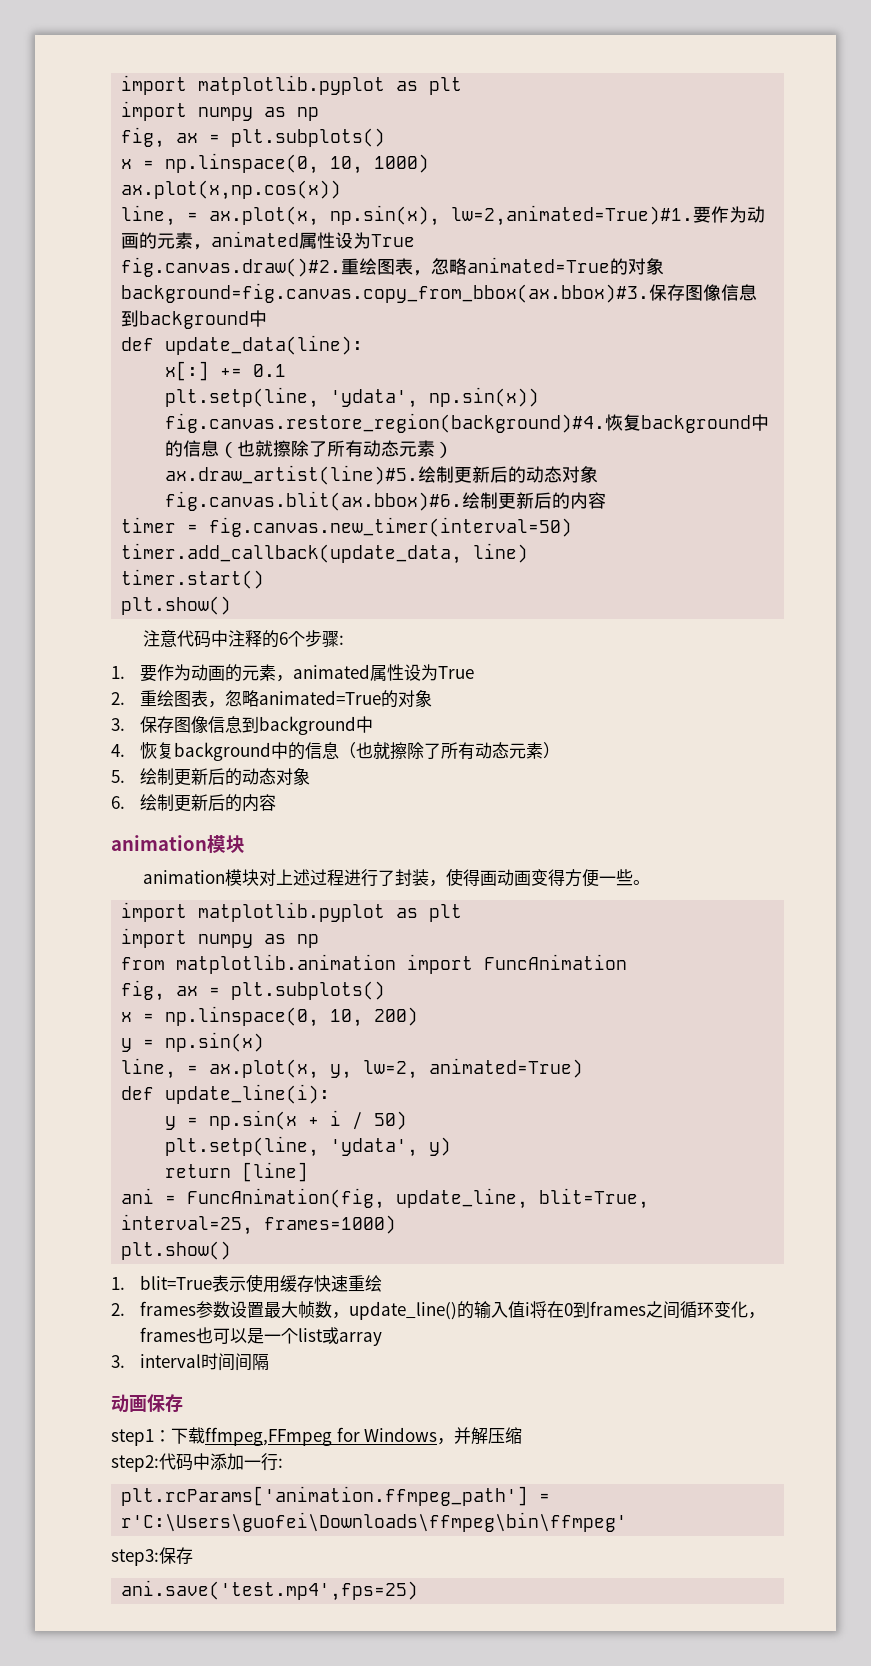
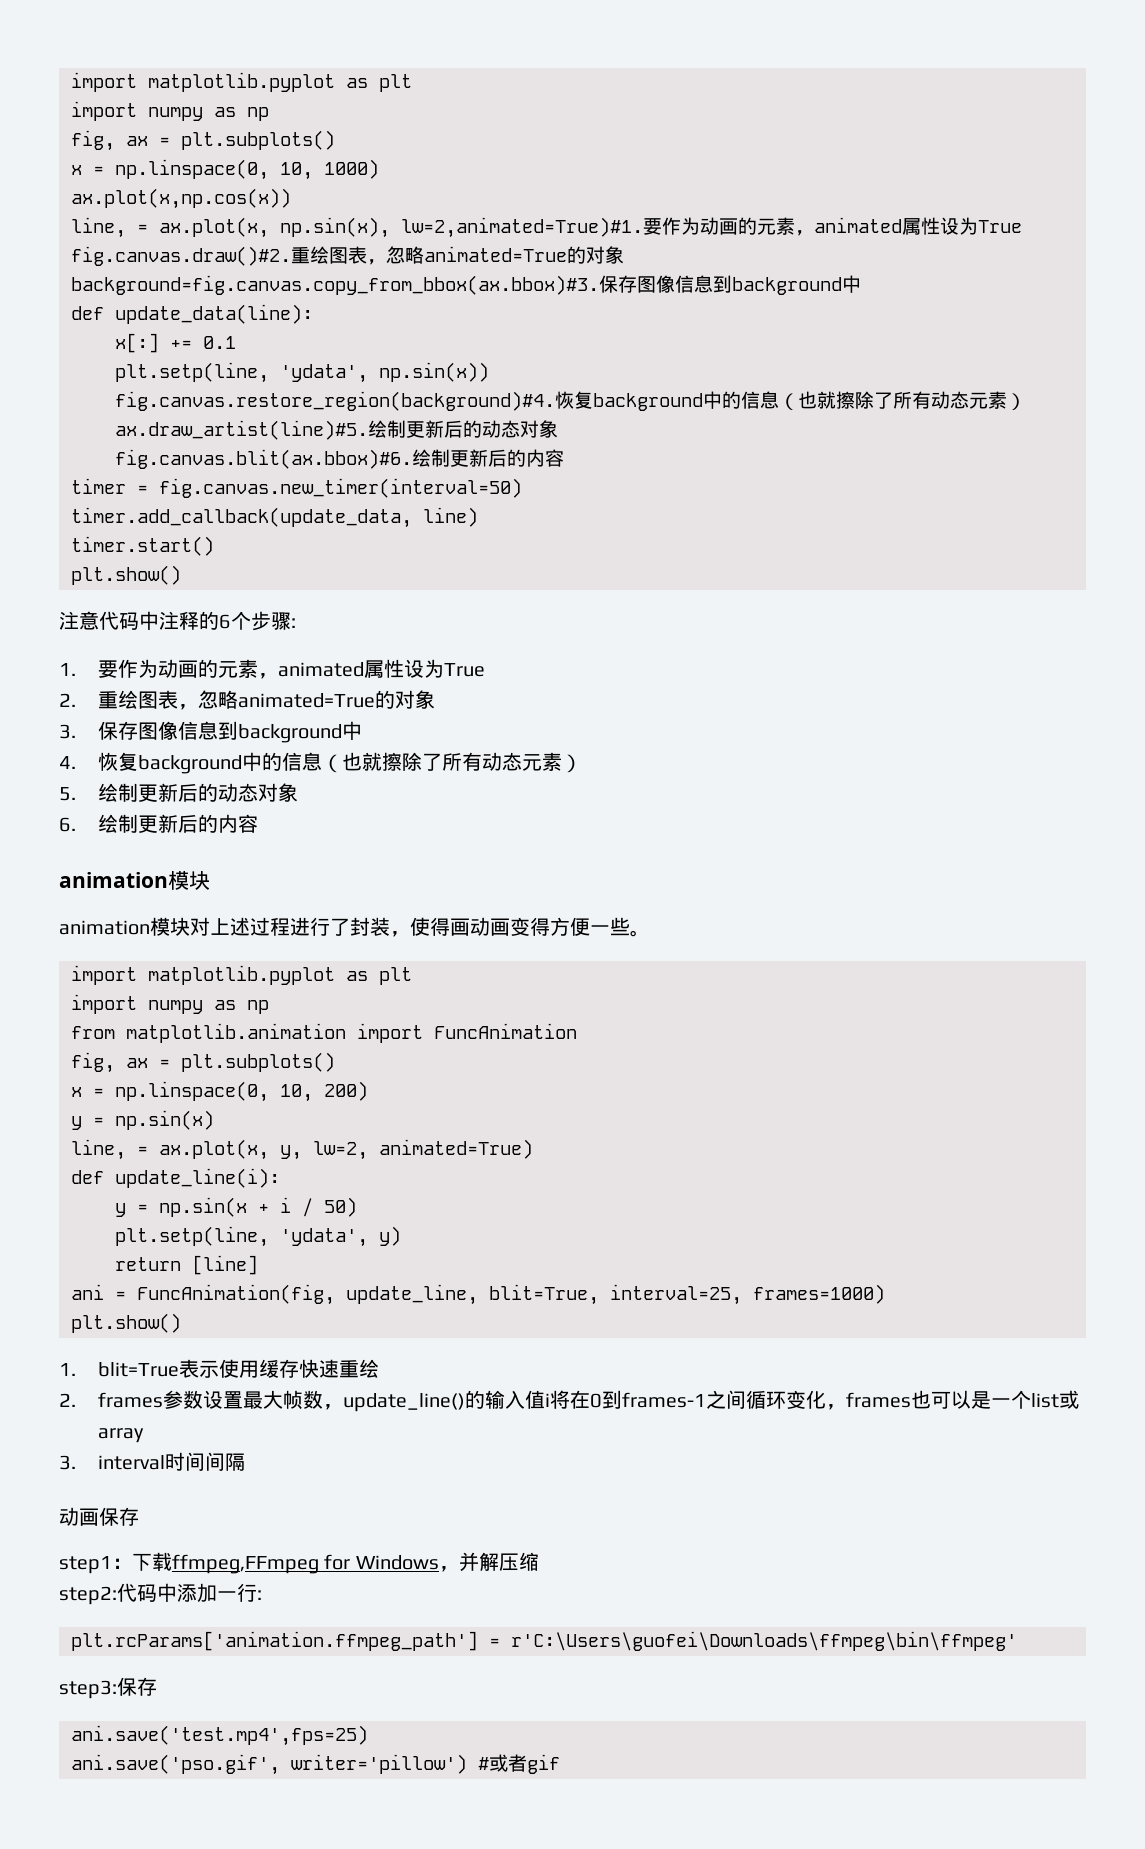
[589,1301,646,1316] frames -> [621,1392,706,1408] frames-1
(419, 1590) none -> [71,1754,560,1775] // ani.save('pso.gif', writer='pillow') #或者gif

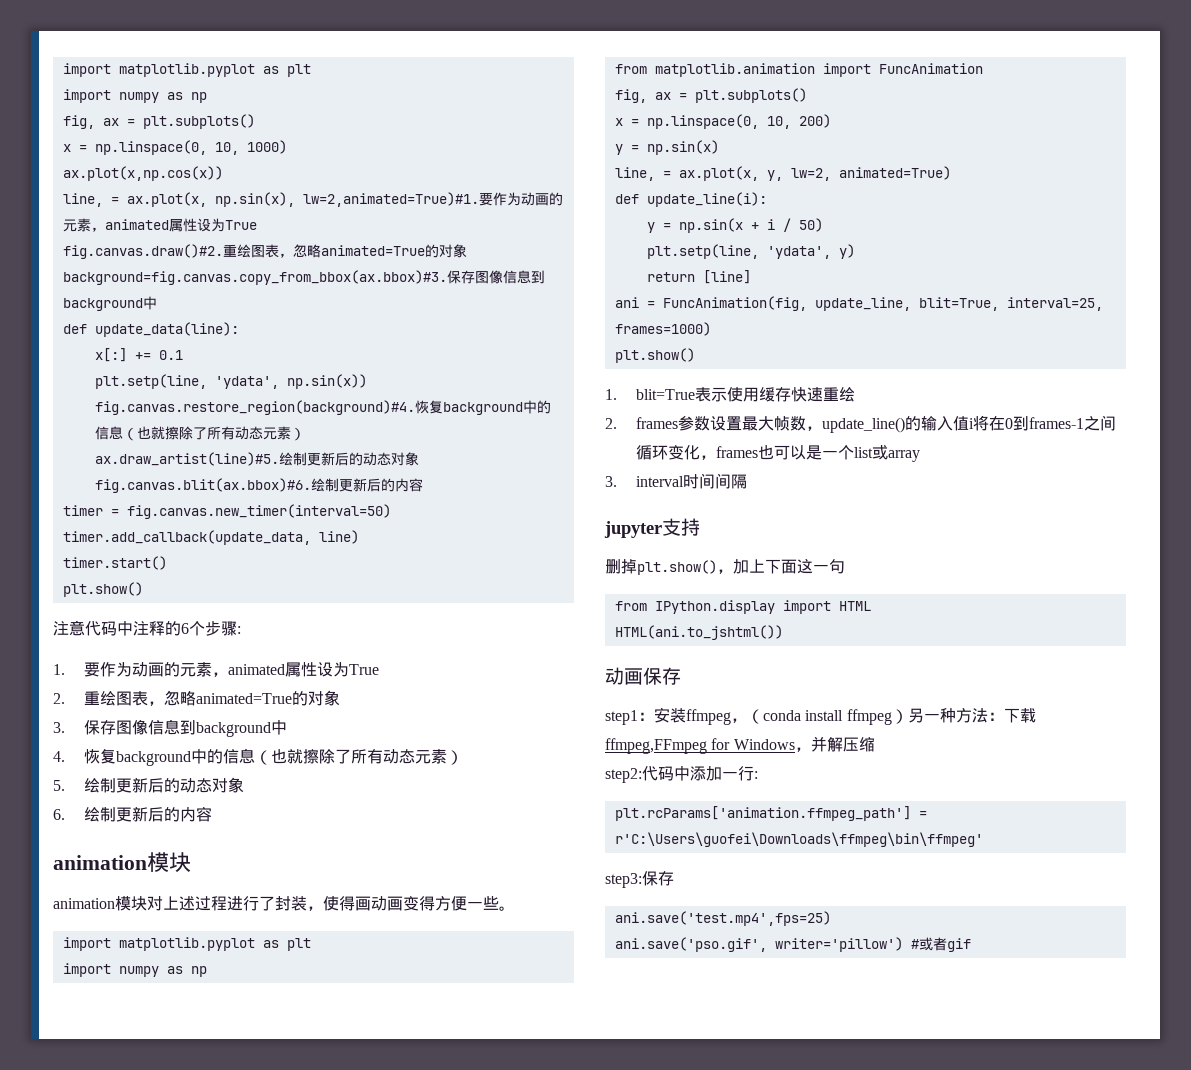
[59,1507,139,1526] [59,1556,112,1574] 动画保存 // step1 -> [604,518,700,538] [605,559,845,575] [614,600,871,614] [614,625,783,640] [605,667,681,685] [605,707,988,725] jupyter支持 // 删掉plt.show()，加上下面这一句 // from IPython.display import HTML // HTML(ani.to_jshtml()) // 动画保存 // step1：安装ffmpeg，（conda install ffmpeg）另一种方法

